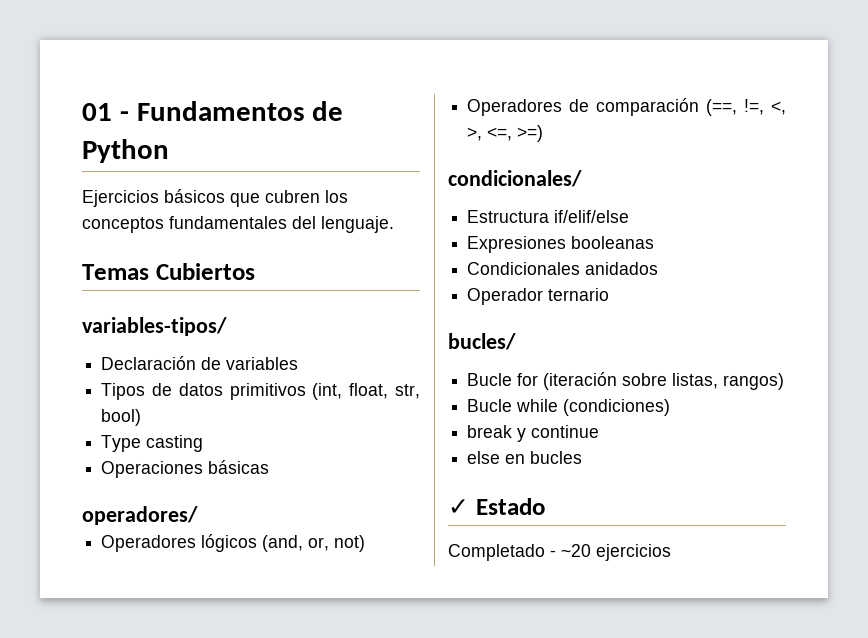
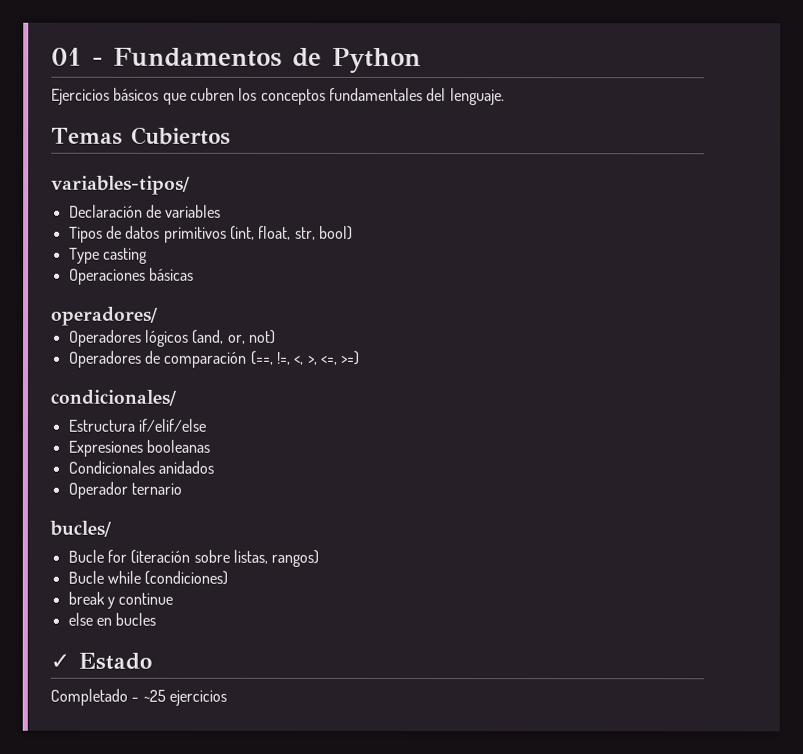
[561,544,591,557] ~20 -> [142,689,166,702] ~25

